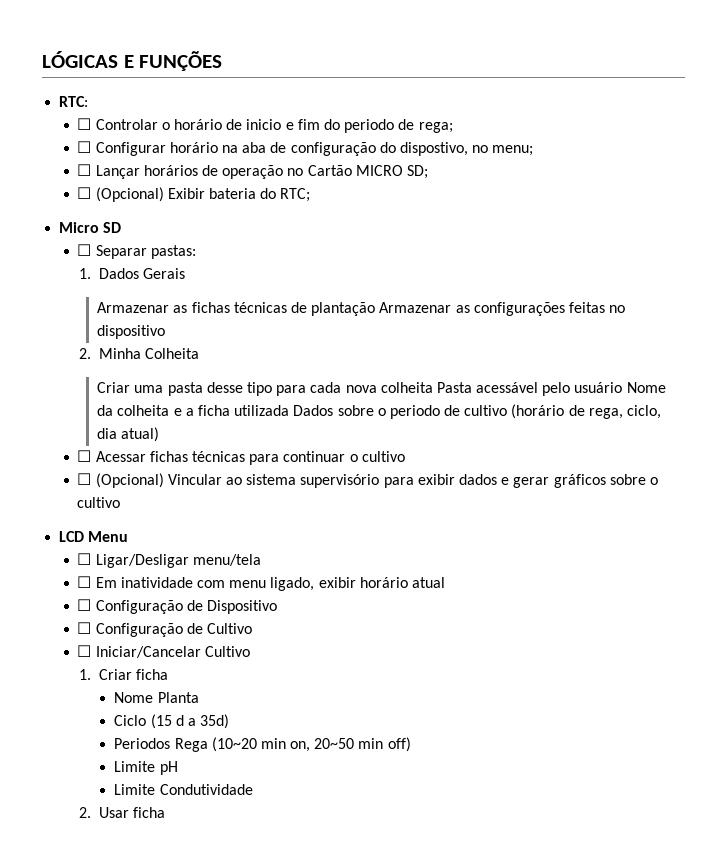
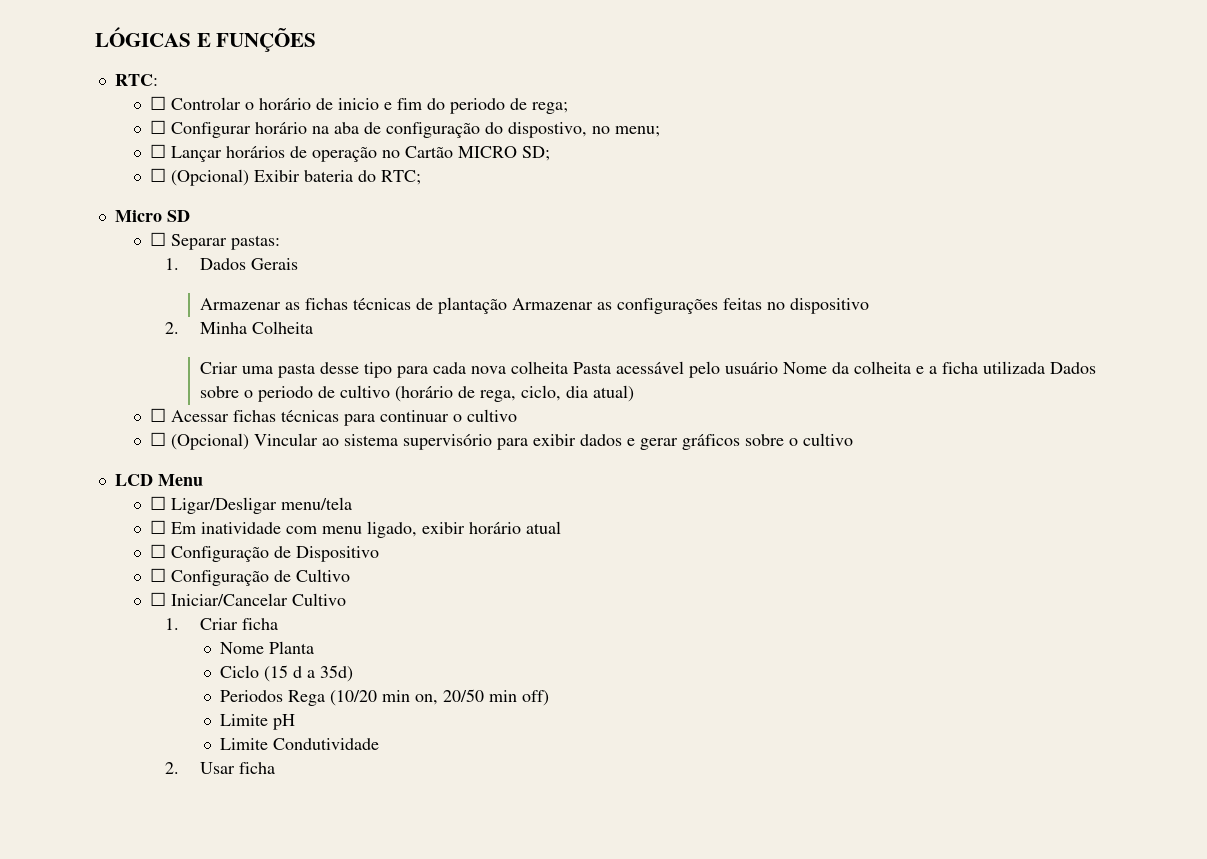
[211,737,257,752] (10~20 -> [329,690,377,706] (10/20
[314,738,355,749] 20~50 -> [442,689,484,702] 20/50

